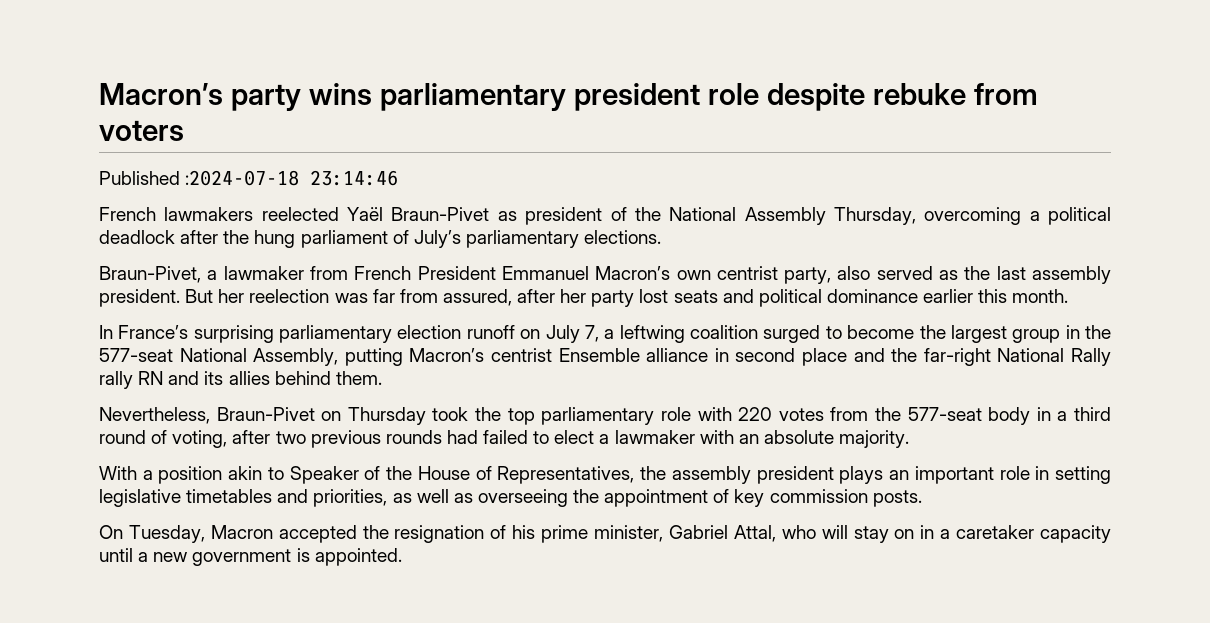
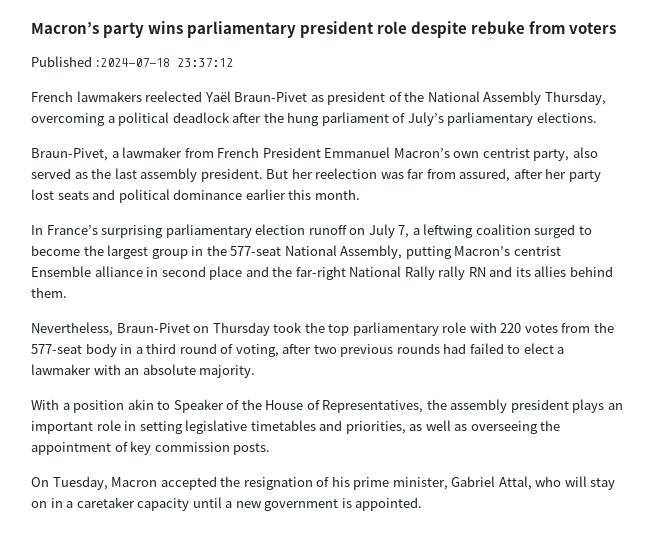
[310,170,399,186] 23:14:46 -> [176,58,233,67] 23:37:12

